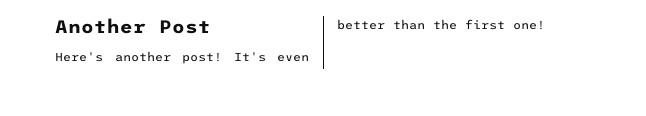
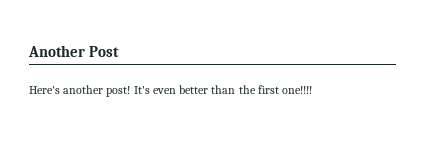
[513,20,545,30] one! -> [282,86,313,94] one!!!!

